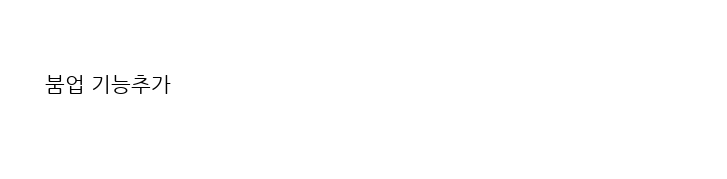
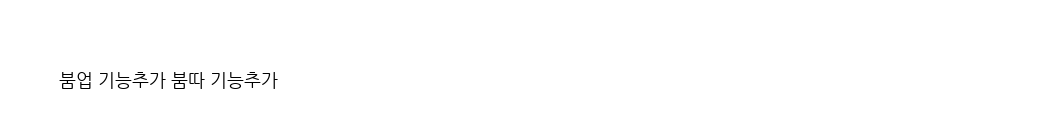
(171, 84) none -> [171,72,278,89] 붐따 기능추가

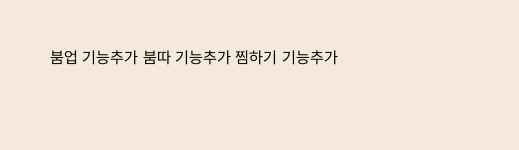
(278, 80) none -> [235,50,338,65] 찜하기 기능추가

